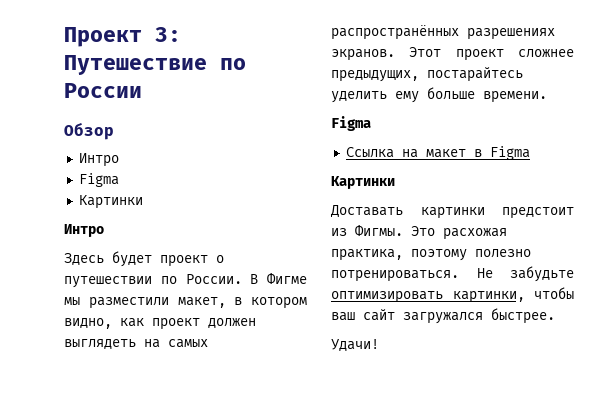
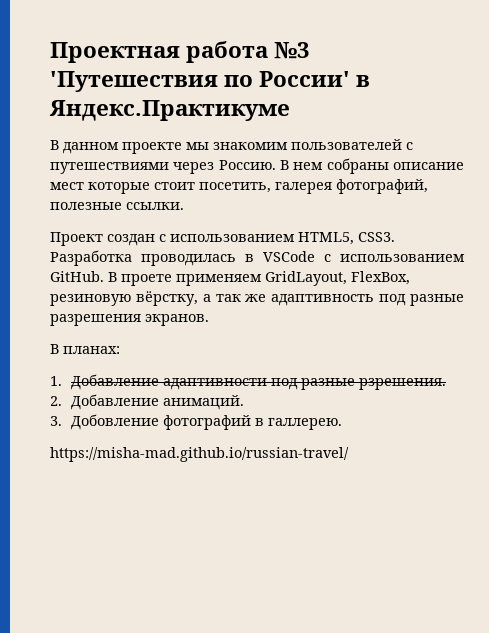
[64,27,181,47] [64,55,246,75] [64,83,142,98] [64,122,114,140] [78,153,119,167] [78,173,119,187] [78,195,143,209] [64,224,104,237] [64,251,224,267] [64,273,307,288] [64,297,307,309] [64,318,256,330] [64,339,208,349] [331,25,555,40] [331,47,574,61] [331,67,523,82] [331,87,547,103] [331,116,371,131] [345,146,530,160] [331,176,395,189] [331,205,574,219] [331,225,507,240] [331,249,531,261] [331,266,574,282] [331,287,574,303] [331,308,555,324] [331,339,379,351] Проект 3: Путешествие по России // Обзор // Интро // Figma // Картинки // Интро // Здесь будет проект о путешествии по России. В Фигме мы разместили макет, в котором видно, как проект должен выглядеть на самых распространённых разрешениях экранов. Этот проект сложнее предыдущих, постарайтесь уделить ему больше времени. // Figma // Ссылка на макет в Figma // Картинки // Доставать картинки предстоит из Фигмы. Это расхожая практика, поэтому полезно потренироваться. Не забудьте оптимизировать картинки, чтобы ваш сайт загружался быстрее. // Удачи! -> [50,41,311,63] [50,71,371,92] [49,100,290,121] [50,139,413,154] [50,158,464,174] [50,179,428,194] [50,202,184,210] [50,232,395,246] [50,250,465,266] [50,271,410,286] [50,291,464,306] [50,314,209,326] [50,344,120,354] [50,374,446,390] [50,394,244,410] [50,414,342,430] [50,447,349,462] Проектная работа №3 'Путешествия по России' в Яндекс.Практикуме // В данном проекте мы знакомим пользователей с путешествиями через Россию. В нем собраны описание мест которые стоит посетить, галерея фотографий, полезные ссылки. // Проект создан с использованием HTML5, CSS3. Разработка проводилась в VSCode с использованием GitHub. В проете применяем GridLayout, FlexBox, резиновую вёрстку, а так же адаптивность под разные разрешения экранов. // В планах: // 1. Добавление адаптивности под разные рзрешения. // 2. Добавление анимаций. // 3. Добовление фотографий в галлерею. // https://misha-mad.github.io/russian-travel/

